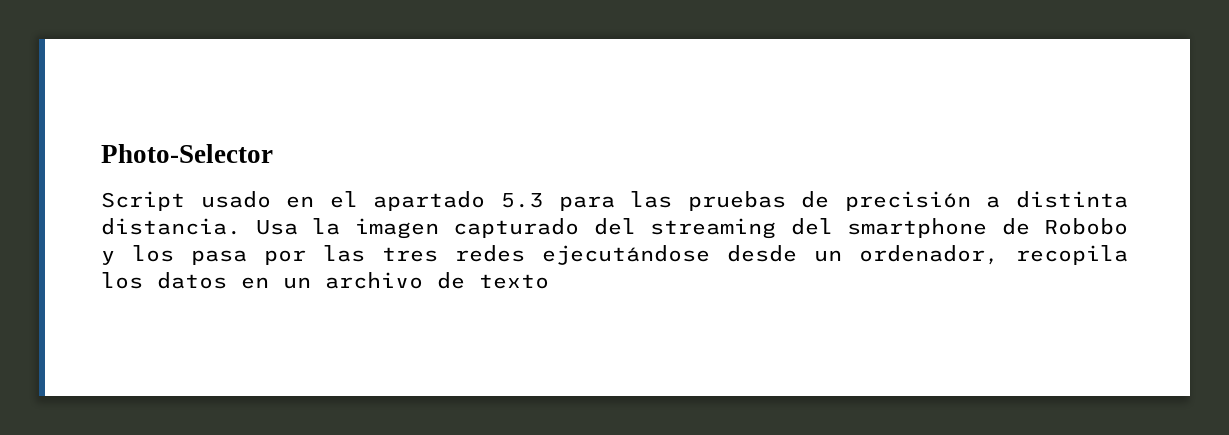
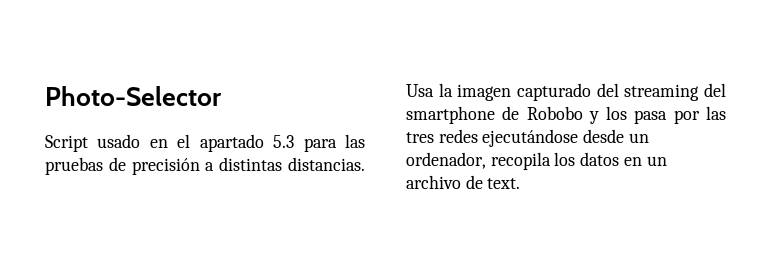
[1016,191,1129,208] [101,218,241,235] distinta distancia. -> [219,157,365,171] distintas distancias.
[479,274,549,289] texto -> [487,178,521,189] text.

